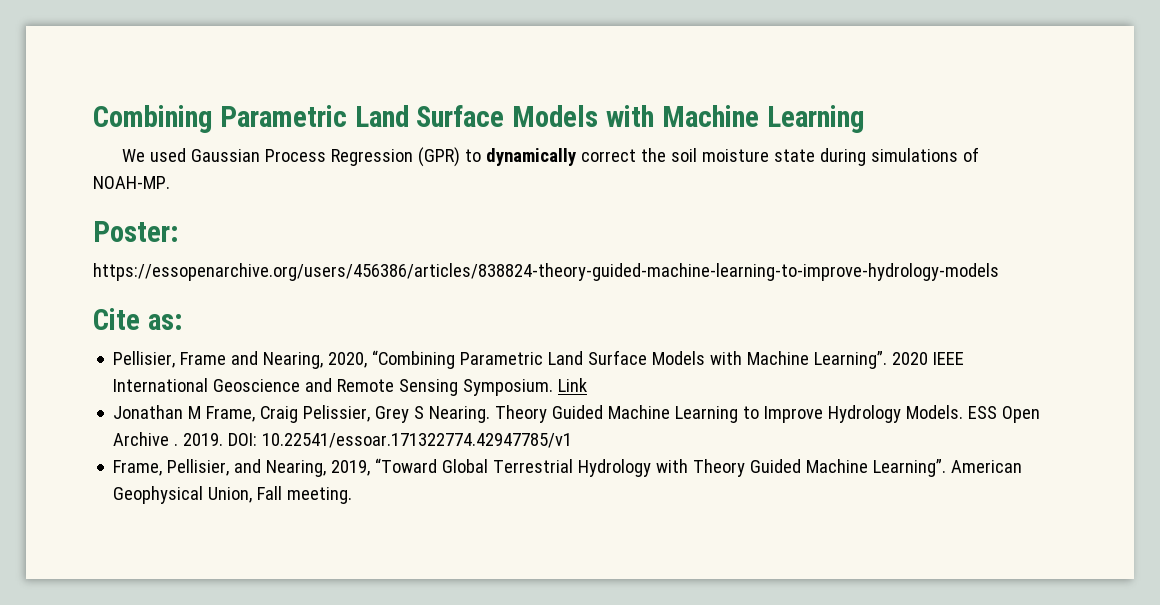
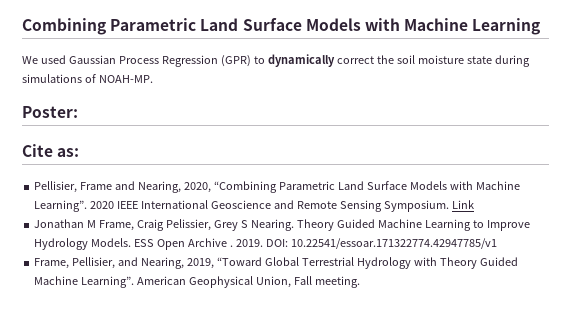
[93,263,999,281] // https://essopenarchive.org/users/456386/articles/838824-theory-guided-machine-learning-to-improve-hydrology-models -> (78, 112) none

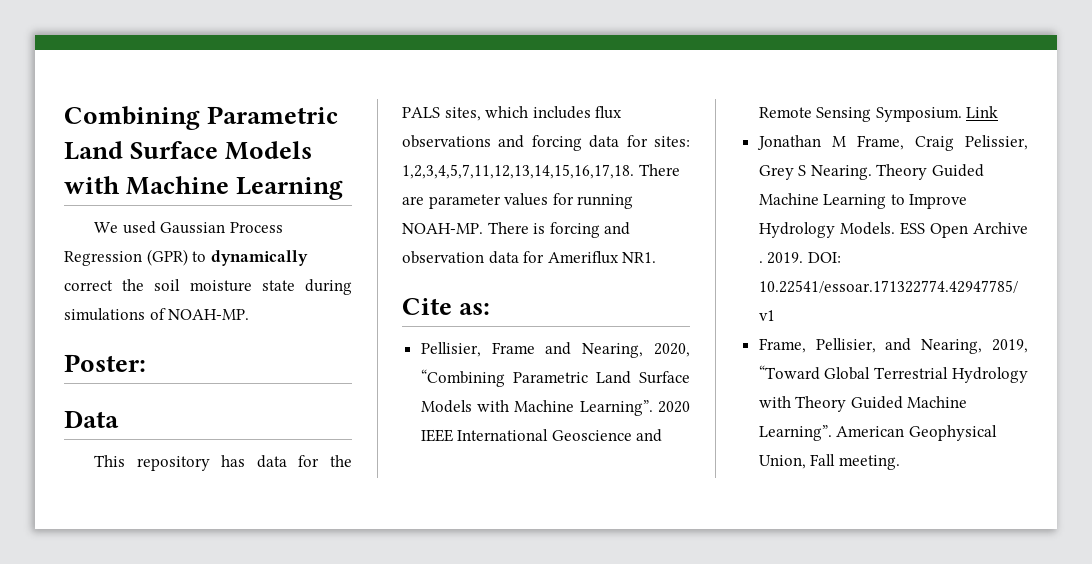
(78, 112) none -> [64,410,119,428] [94,455,352,471] [402,106,623,121] [402,135,690,151] [402,164,680,179] [402,193,634,209] [402,222,631,238] [402,251,657,264] // Data // This repository has data for the PALS sites, which includes flux observations and forcing data for sites: 1,2,3,4,5,7,11,12,13,14,15,16,17,18. There are parameter values for running NOAH-MP. There is forcing and observation data for Ameriflux NR1.

